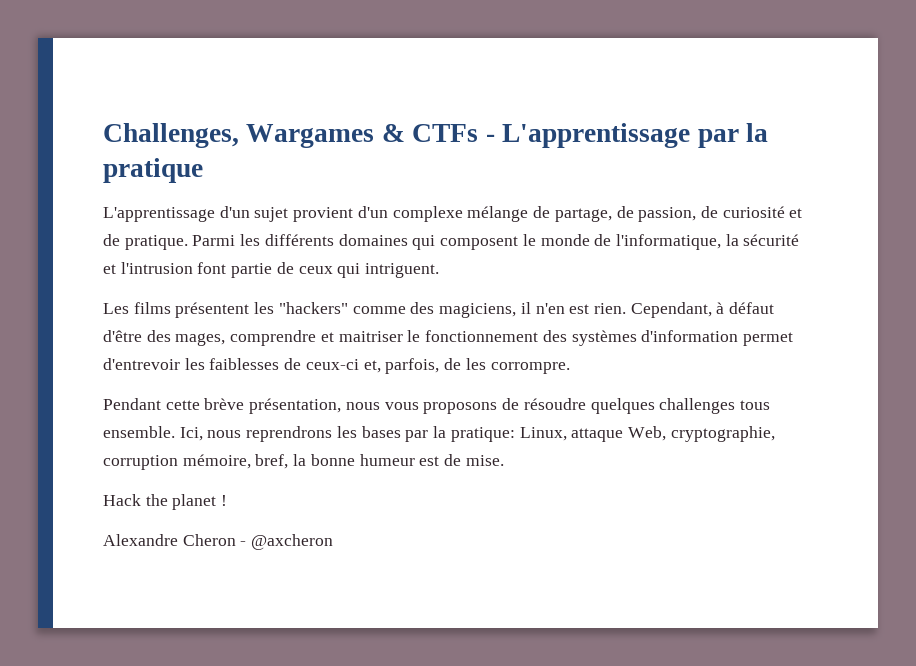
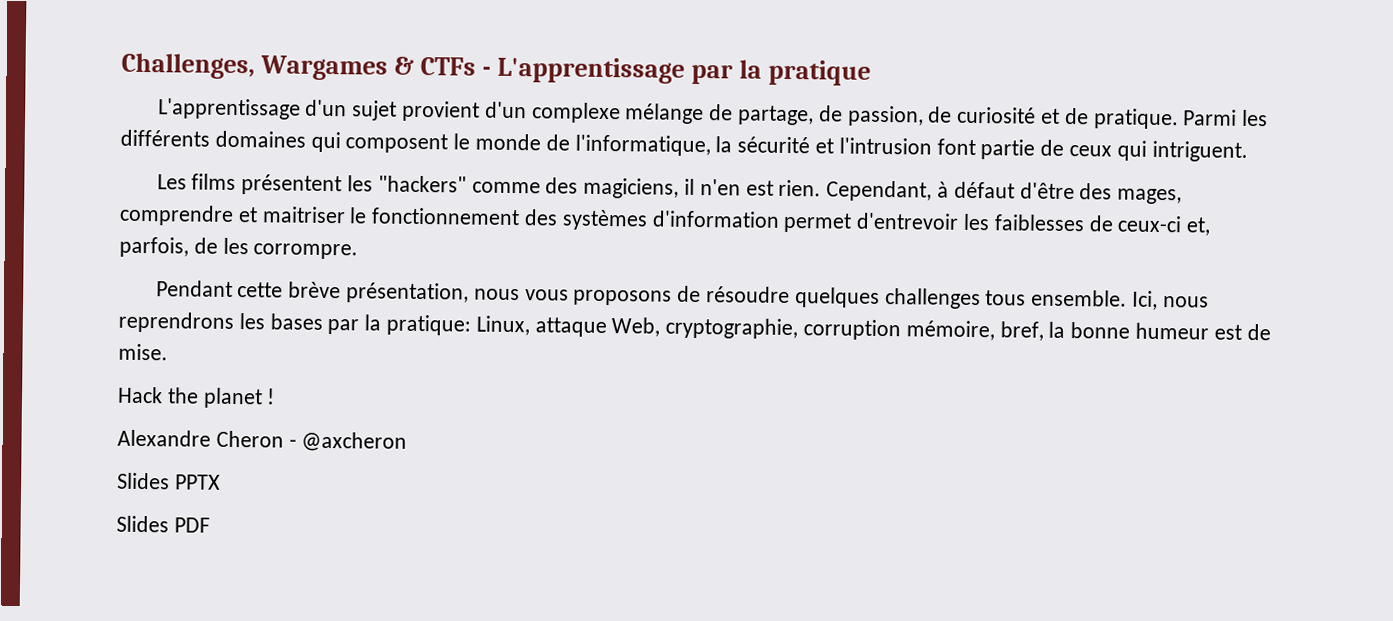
(334, 542) none -> [117,472,221,490] [116,515,210,533] // Slides PPTX // Slides PDF

